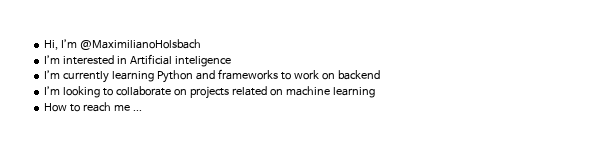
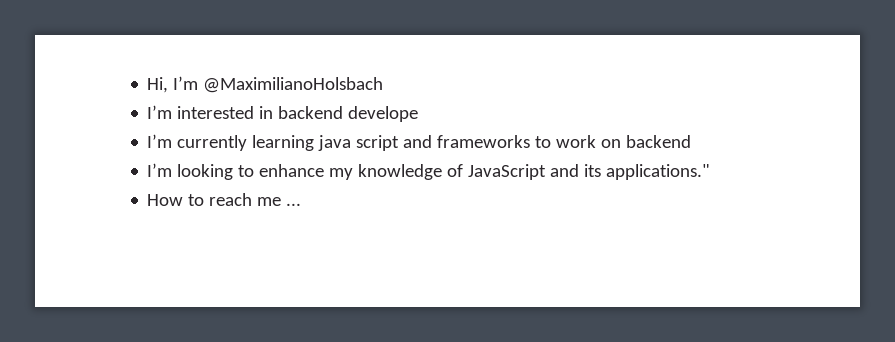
[130,54,231,67] Artificial inteligence -> [278,106,419,122] backend develope
[157,70,194,83] Python -> [318,135,400,151] java script
[116,86,375,99] collaborate on projects related on machine learning -> [259,164,711,180] enhance my knowledge of JavaScript and its applications."

